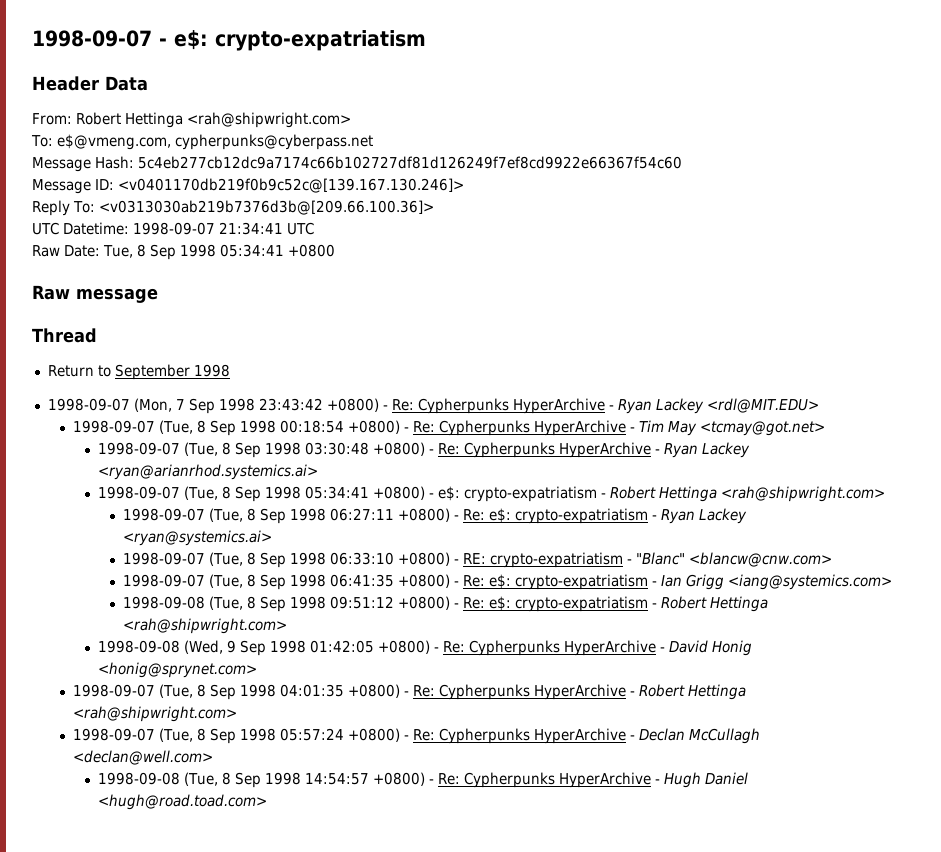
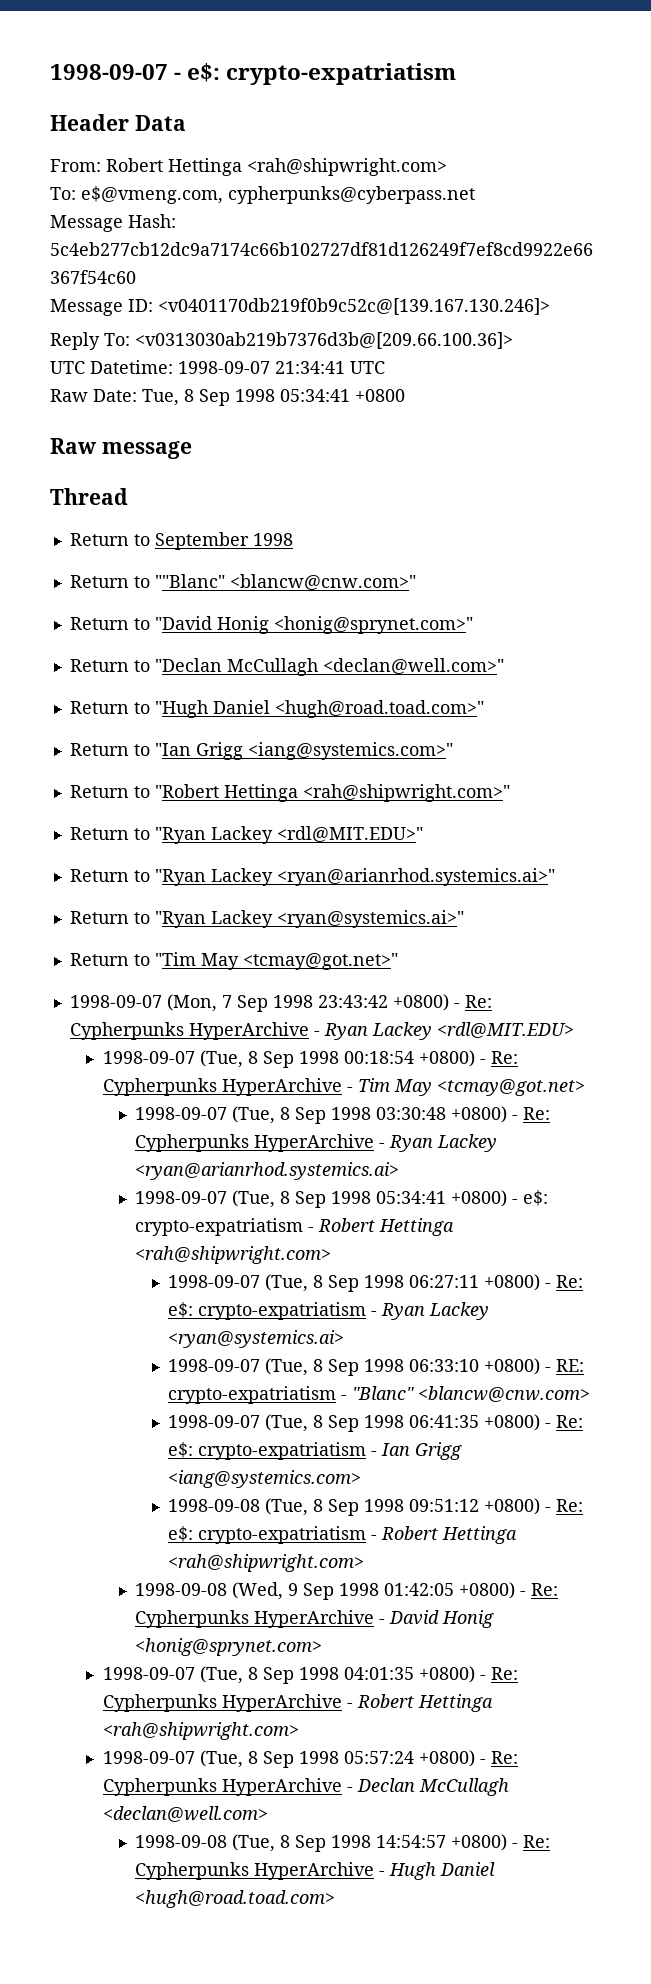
(230, 370) none -> [69,574,416,590] [69,616,473,634] [69,658,504,676] [69,700,484,718] [69,742,453,760] [69,784,510,802] [69,826,423,844] [69,868,555,886] [69,910,464,928] [69,952,398,970] // Return to ""Blanc" <blancw@cnw.com>" // Return to "David Honig <honig@sprynet.com>" // Return to "Declan McCullagh <declan@well.com>" // Return to "Hugh Daniel <hugh@road.toad.com>" // Return to "Ian Grigg <iang@systemics.com>" // Return to "Robert Hettinga <rah@shipwright.com>" // Return to "Ryan Lackey <rdl@MIT.EDU>" // Return to "Ryan Lackey <ryan@arianrhod.systemics.ai>" // Return to "Ryan Lackey <ryan@systemics.ai>" // Return to "Tim May <tcmay@got.net>"

